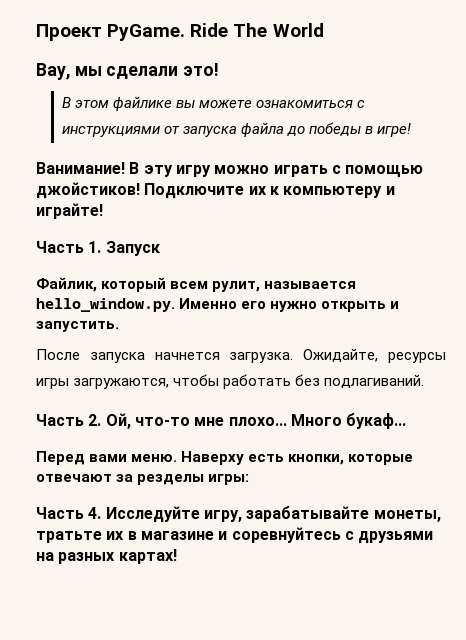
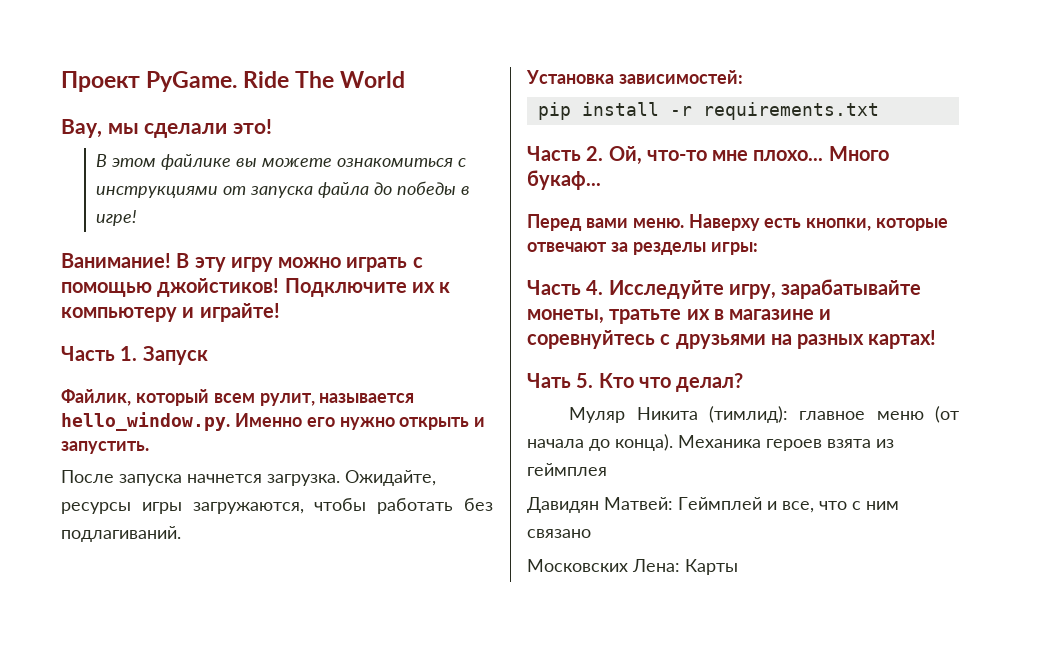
(425, 381) none -> [526,70,743,84] [537,102,879,120] // Установка зависимостей: // pip install -r requirements.txt
(177, 556) none -> [527,373,744,392] [569,406,960,423] [527,434,894,451] [527,463,607,476] [527,497,899,513] [527,529,591,538] [527,559,738,575] // Чать 5. Кто что делал? // Муляр Никита (тимлид): главное меню (от начала до конца). Механика героев взята из геймплея // Давидян Матвей: Геймплей и все, что с ним связано // Московских Лена: Карты

